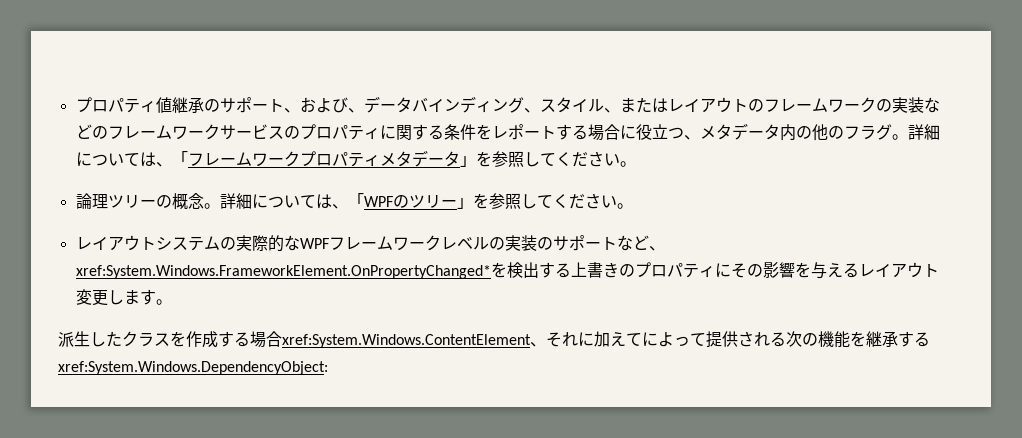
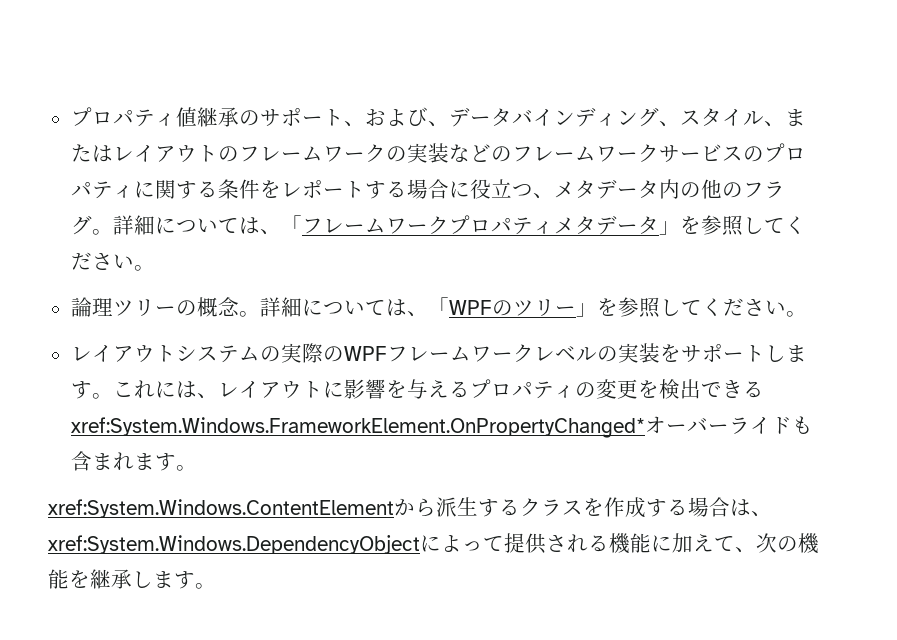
[267,235,300,252] 的な -> [322,346,344,362] の
[536,235,665,251] [75,262,939,279] [75,289,172,306] [58,331,122,347] のサポートなど、xref:System.Windows.FrameworkElement.OnPropertyChanged*を検出する上書きのプロパティにその影響を与えるレイアウト変更します。 // 派生した -> [659,344,807,362] [70,379,764,399] [70,416,813,438] [70,451,197,471] [48,497,520,518] をサポートします。これには、レイアウトに影響を与えるプロパティの変更を検出できるxref:System.Windows.FrameworkElement.OnPropertyChanged*オーバーライドも含まれます。 // xref:System.Windows.ContentElementから派生する
[282,331,642,348] xref:System.Windows.ContentElement、それに加えて -> [730,499,772,517] [48,535,420,554] は、xref:System.Windows.DependencyObject
(786, 339) none -> [609,533,756,554] 機能に加えて、
[898,331,930,347] [58,361,328,375] するxref:System.Windows.DependencyObject: -> [132,571,216,589] します。

